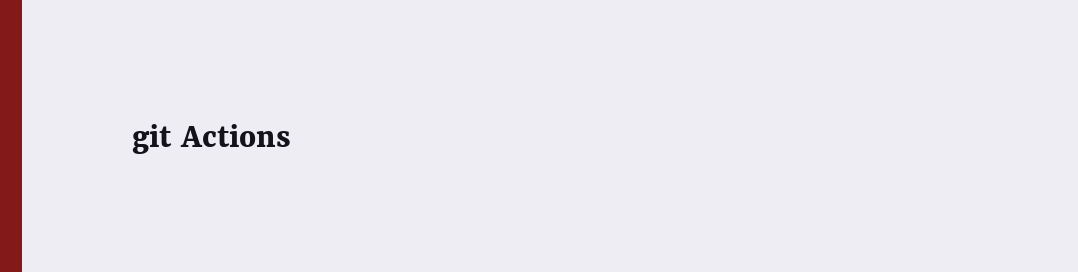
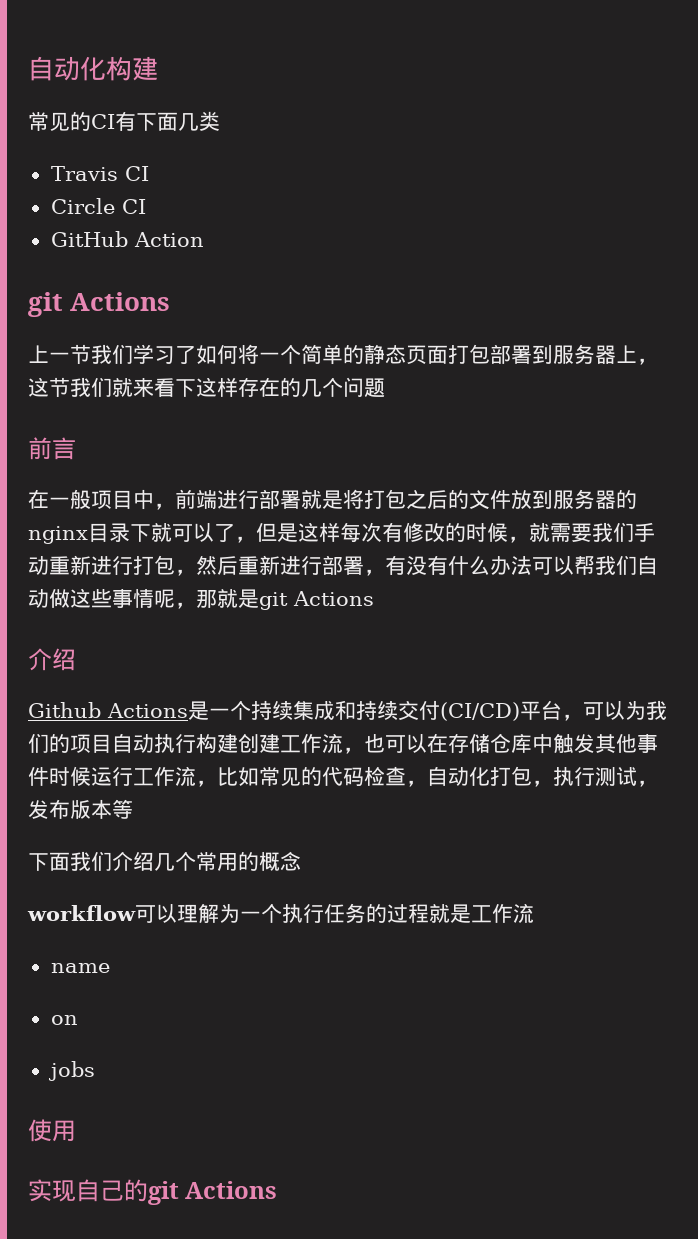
(132, 139) none -> [28,56,158,81] [28,111,220,131] [50,166,149,181] [50,198,146,214] [50,231,204,247] [28,292,171,317] [28,344,658,365] [28,377,385,398] [28,437,76,460] [28,489,637,510] [28,522,655,544] [28,555,658,576] [28,588,374,610] [28,648,76,671] [28,700,667,721] [28,733,658,754] [28,766,658,787] [28,799,133,819] [28,851,301,871] [27,903,534,923] [50,963,110,973] [50,1015,78,1025] [47,1061,95,1081] [28,1119,76,1142] [28,1179,148,1202] 自动化构建 // 常见的CI有下面几类 // Travis CI // Circle CI // GitHub Action // git Actions // 上一节我们学习了如何将一个简单的静态页面打包部署到服务器上，这节我们就来看下这样存在的几个问题 // 前言 // 在一般项目中，前端进行部署就是将打包之后的文件放到服务器的nginx目录下就可以了，但是这样每次有修改的时候，就需要我们手动重新进行打包，然后重新进行部署，有没有什么办法可以帮我们自动做这些事情呢，那就是git Actions // 介绍 // Github Actions是一个持续集成和持续交付(CI/CD)平台，可以为我们的项目自动执行构建创建工作流，也可以在存储仓库中触发其他事件时候运行工作流，比如常见的代码检查，自动化打包，执行测试，发布版本等 // 下面我们介绍几个常用的概念 // workflow可以理解为一个执行任务的过程就是工作流 // name // on // jobs // 使用 // 实现自己的

